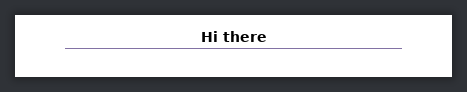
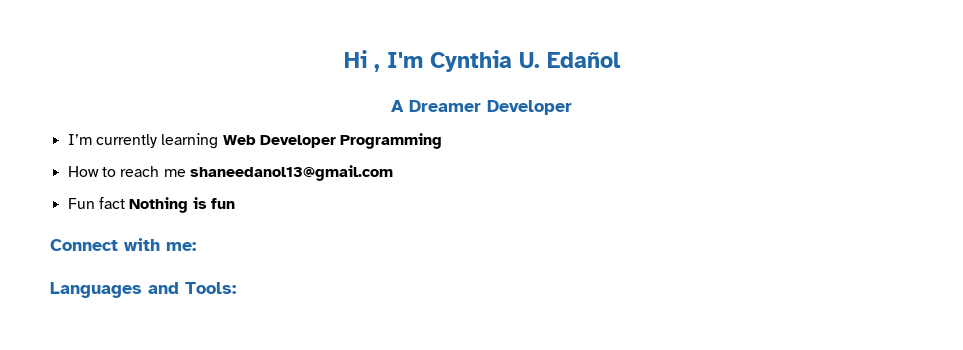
[222,31,267,42] there -> [373,50,621,72] [391,100,572,115] [67,133,443,149] [67,165,393,181] [67,197,235,213] [50,238,196,251] [50,282,236,298] , I'm Cynthia U. Edañol // A Dreamer Developer // I’m currently learning Web Developer Programming // How to reach me shaneedanol13@gmail.com // Fun fact Nothing is fun // Connect with me: // Languages and Tools:

